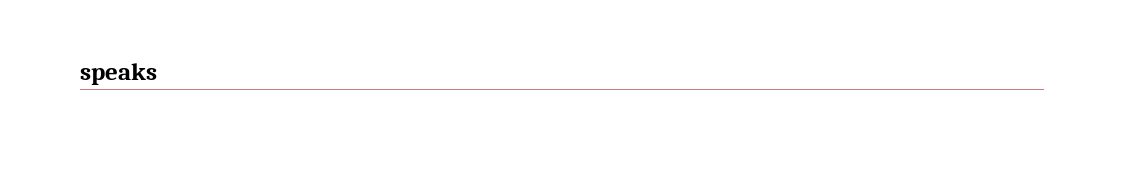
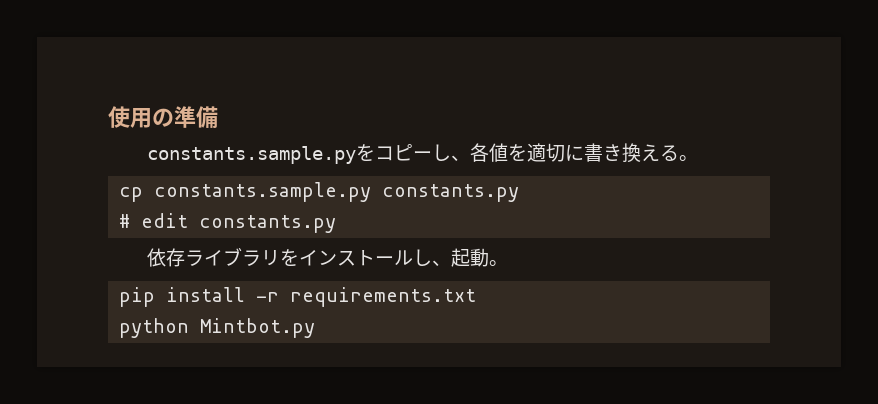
[80,63,157,85] speaks -> [108,106,218,128] [146,143,698,164] [119,182,520,202] [119,213,337,233] [146,247,508,267] [119,287,477,307] [119,318,316,338] 使用の準備 // constants.sample.pyをコピーし、各値を適切に書き換える。 // cp constants.sample.py constants.py // # edit constants.py // 依存ライブラリをインストールし、起動。 // pip install -r requirements.txt // python Mintbot.py

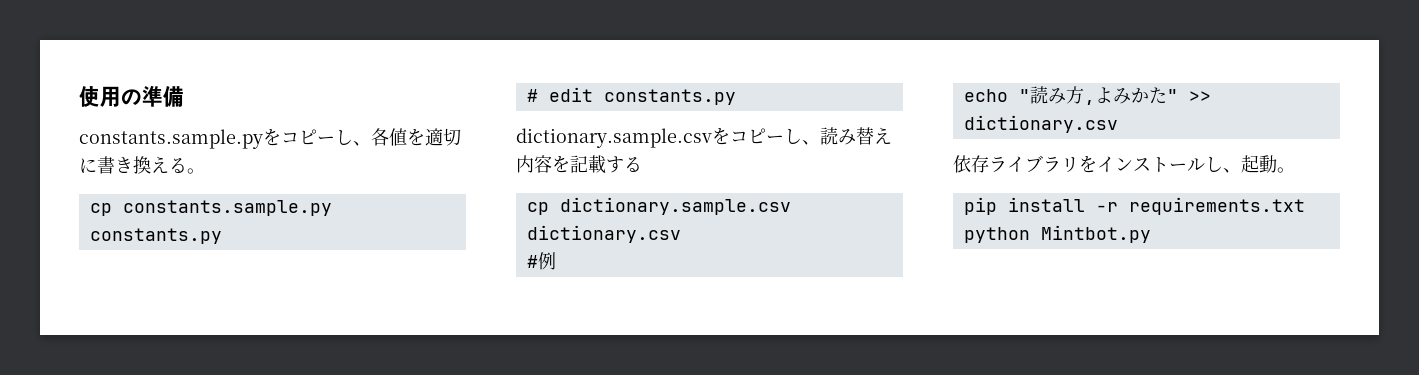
(337, 224) none -> [516,127,892,148] [516,155,642,174] [526,197,791,215] [526,225,681,243] [526,252,556,270] [963,86,1211,105] [963,115,1118,133] // dictionary.sample.csvをコピーし、読み替え内容を記載する // cp dictionary.sample.csv dictionary.csv // #例 // echo "読み方,よみかた" >> dictionary.csv

